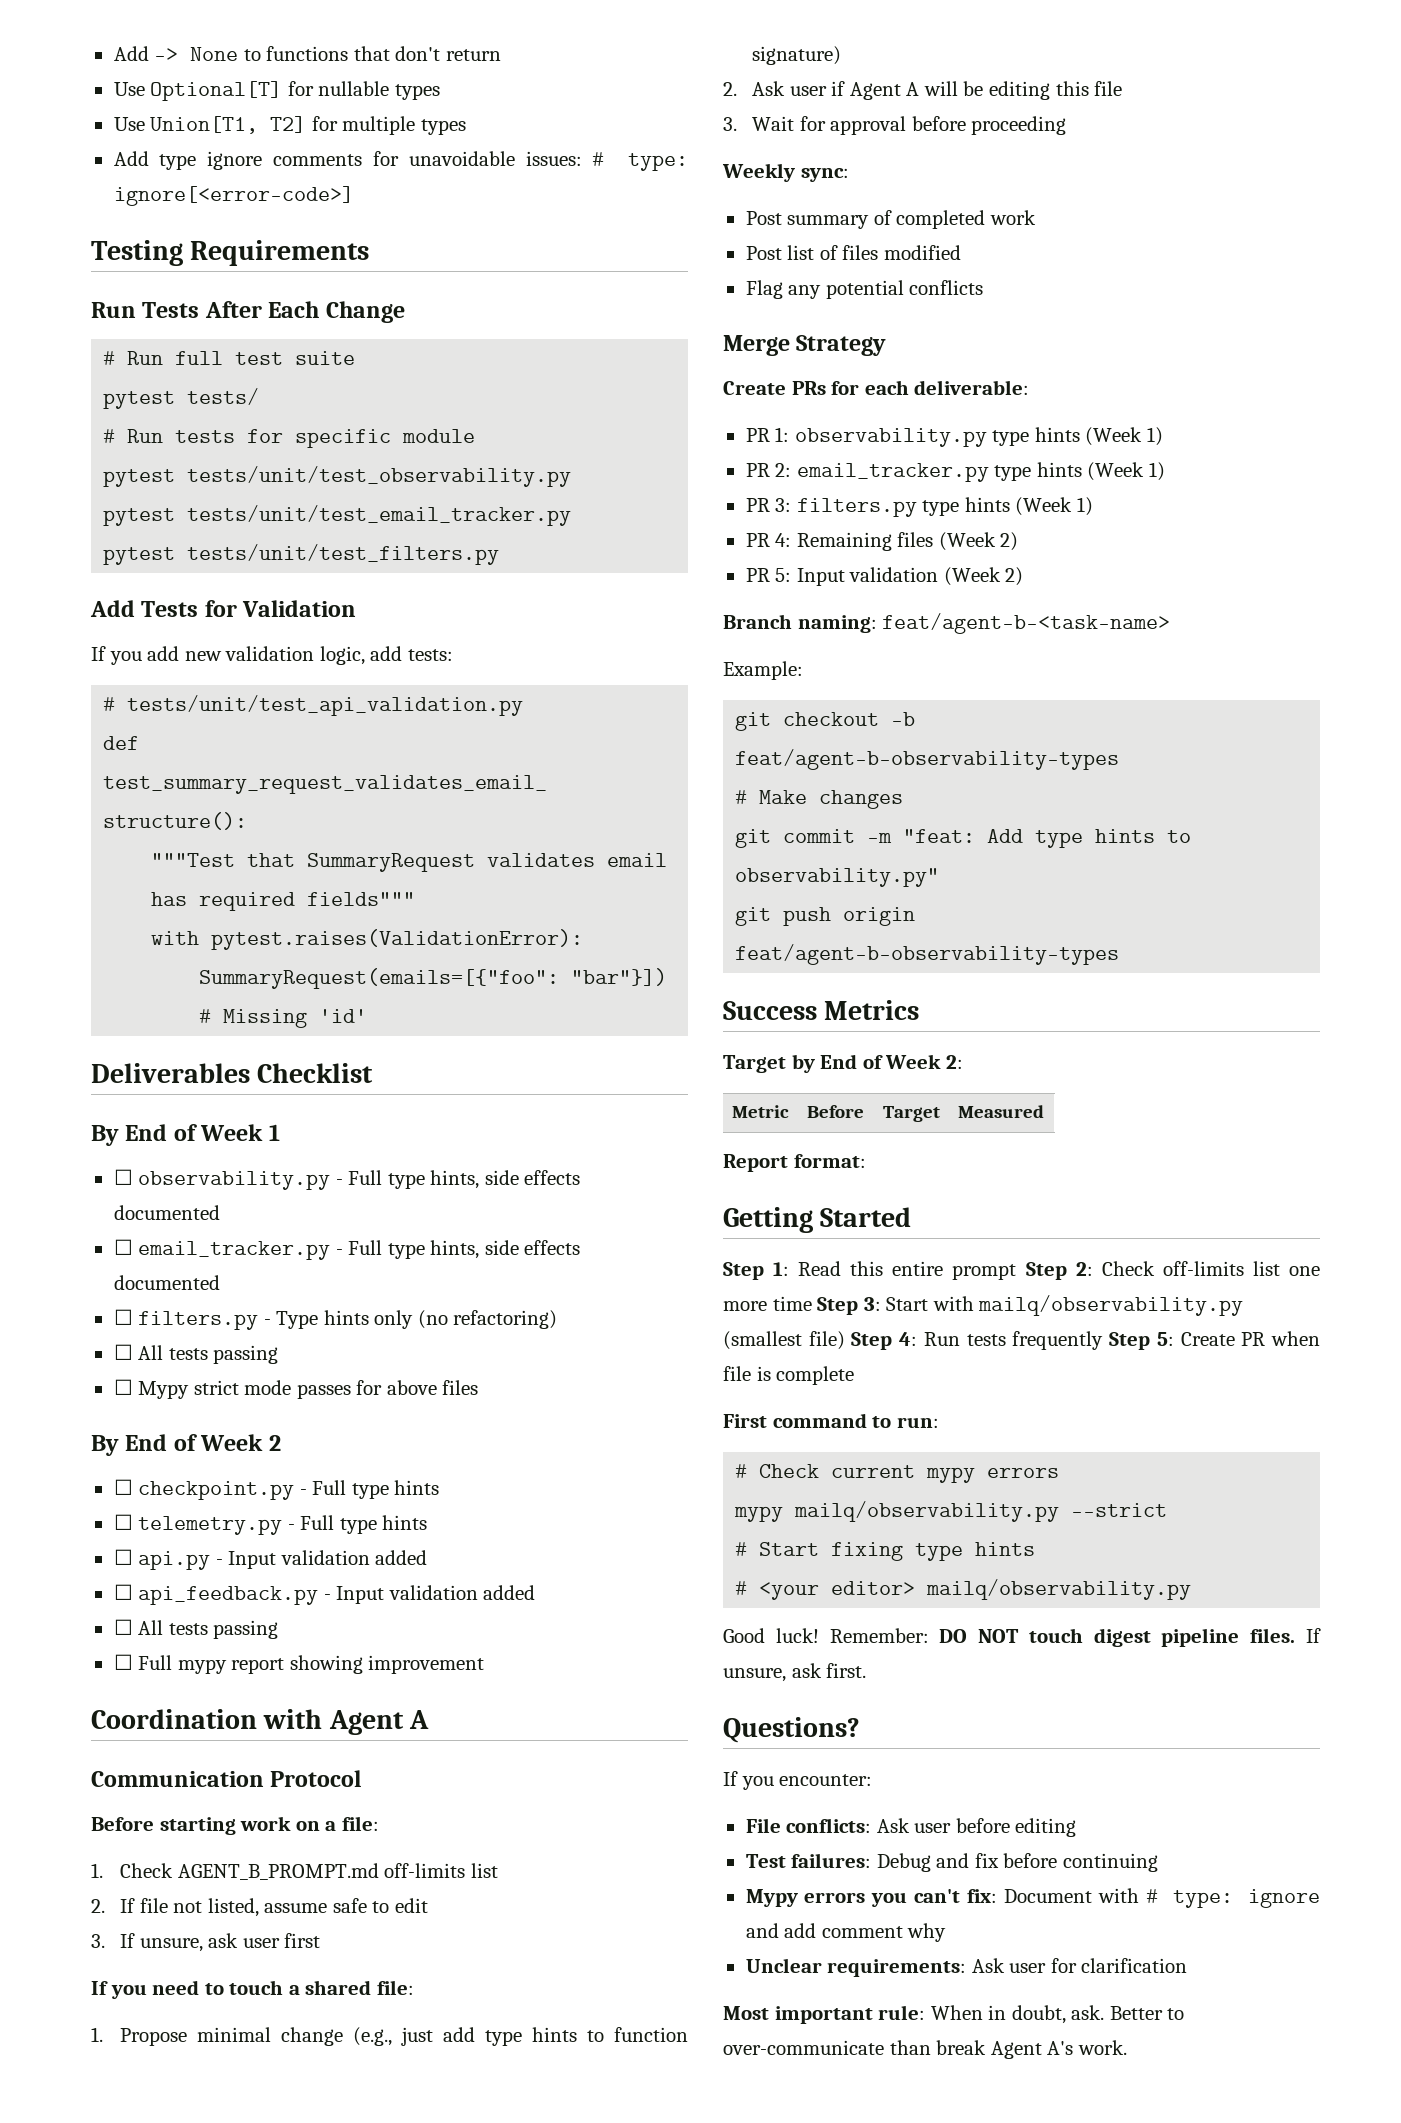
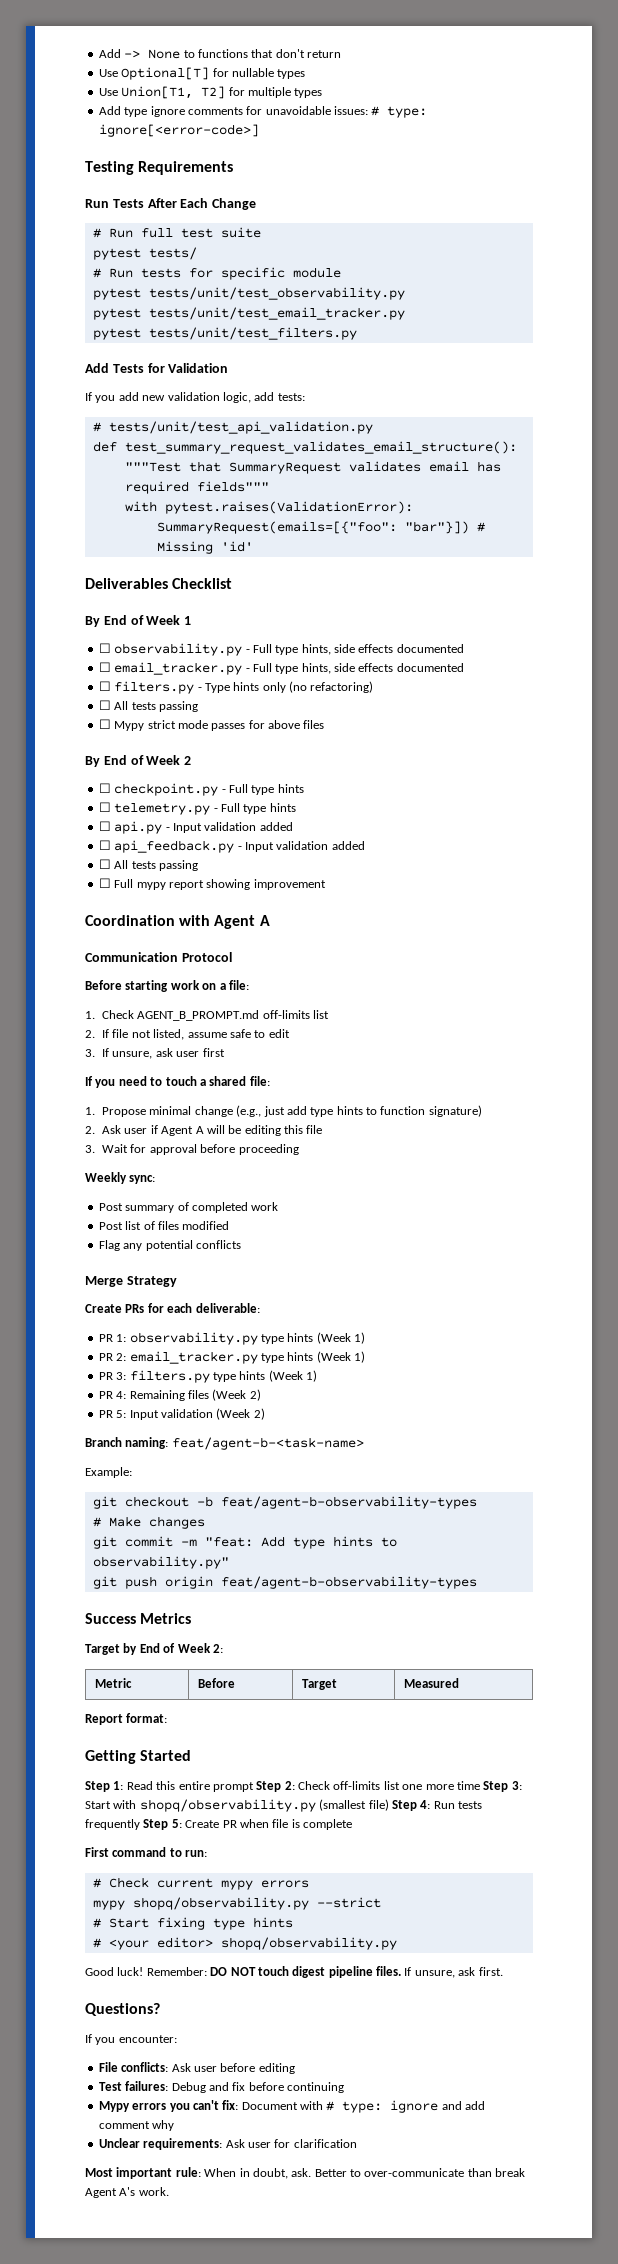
[978,1295,1244,1316] mailq/observability.py -> [139,1799,316,1812] shopq/observability.py
[794,1501,1060,1522] mailq/observability.py -> [132,1897,309,1910] shopq/observability.py
[926,1579,1192,1600] mailq/observability.py -> [220,1937,397,1950] shopq/observability.py

